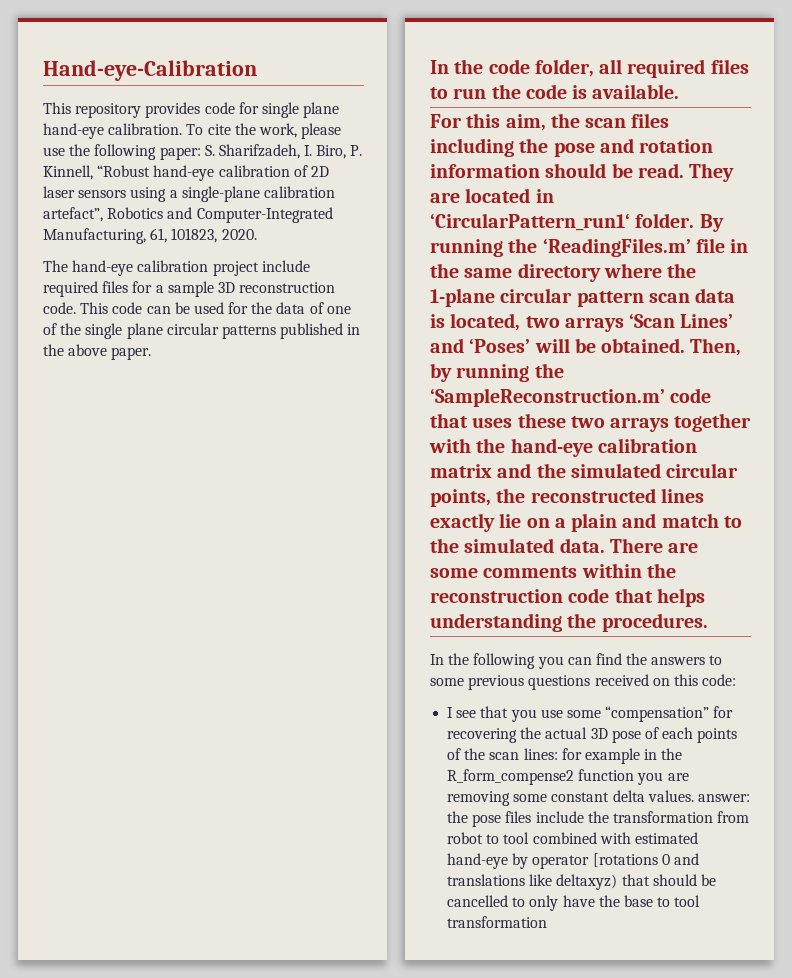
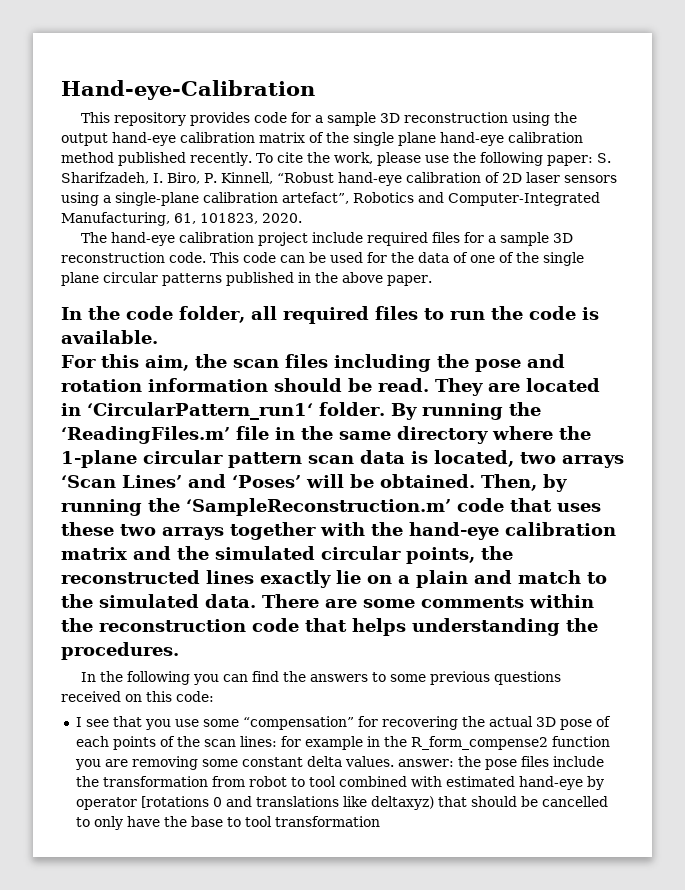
[261,102,340,118] [43,123,183,139] single plane hand-eye calibration. -> [314,112,577,126] [61,132,583,146] [61,152,252,166] a sample 3D reconstruction using the output hand-eye calibration matrix of the single plane hand-eye calibration method published recently.

